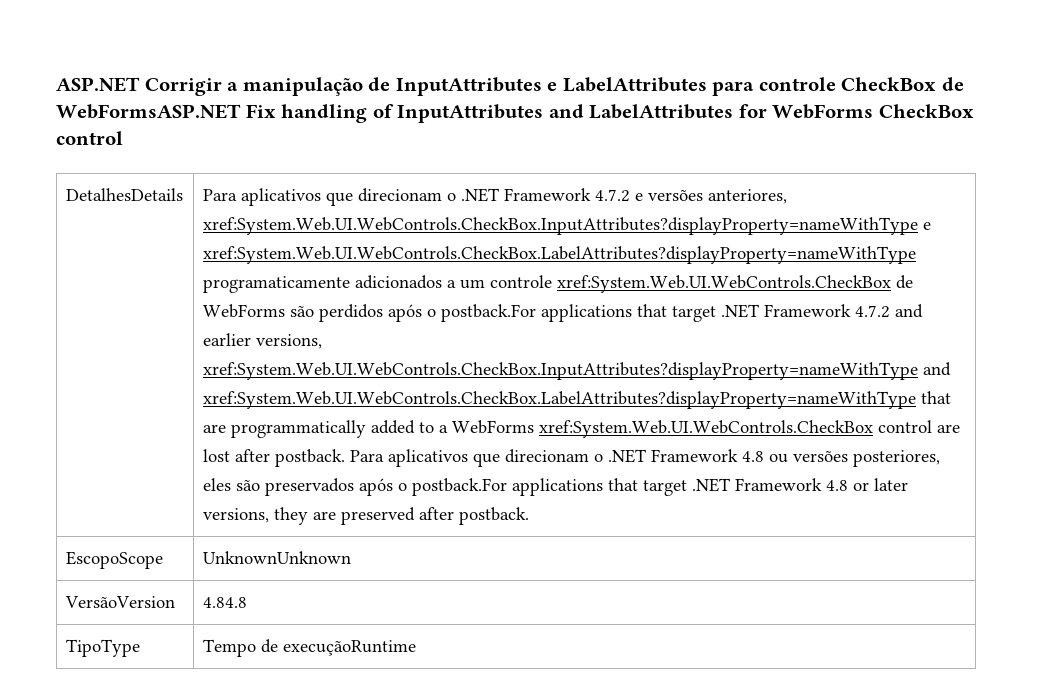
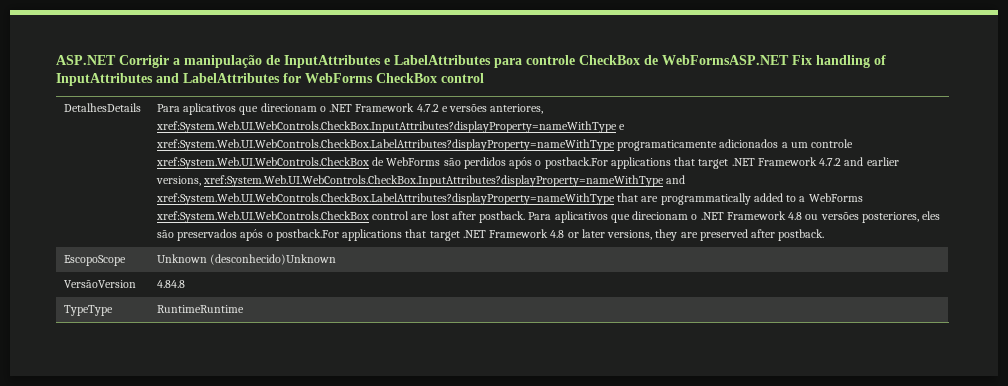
[202,551,351,564] UnknownUnknown -> [156,254,337,265] Unknown (desconhecido)Unknown
[65,639,140,657] [202,639,416,657] TipoType | Tempo de execuçãoRuntime -> [63,305,113,316] [156,305,244,313] TypeType | RuntimeRuntime

